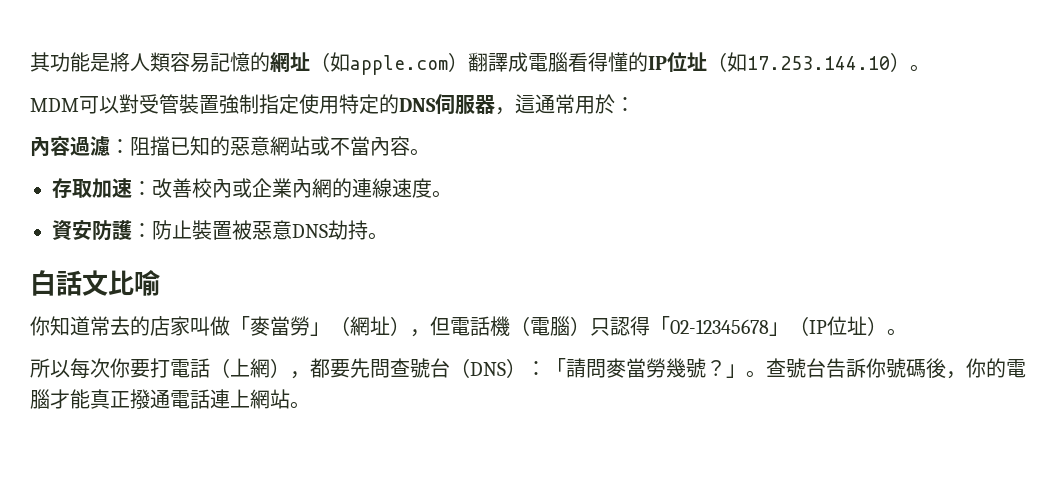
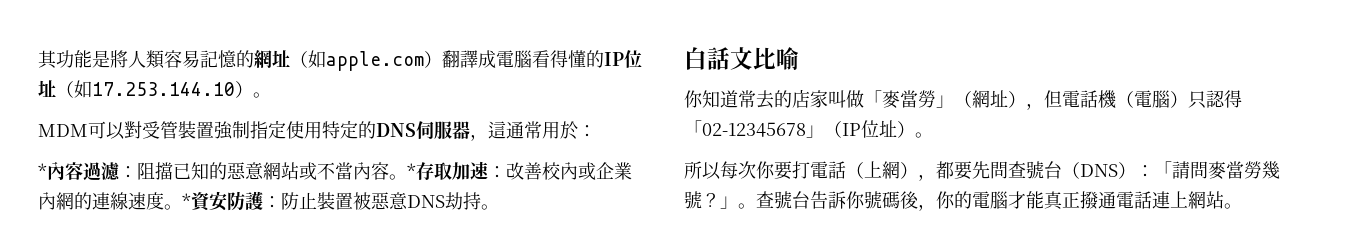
(635, 104) none -> [38,163,47,178] *
(430, 152) // -> [407,163,416,178] *
(452, 194) // -> [182,193,191,208] *

